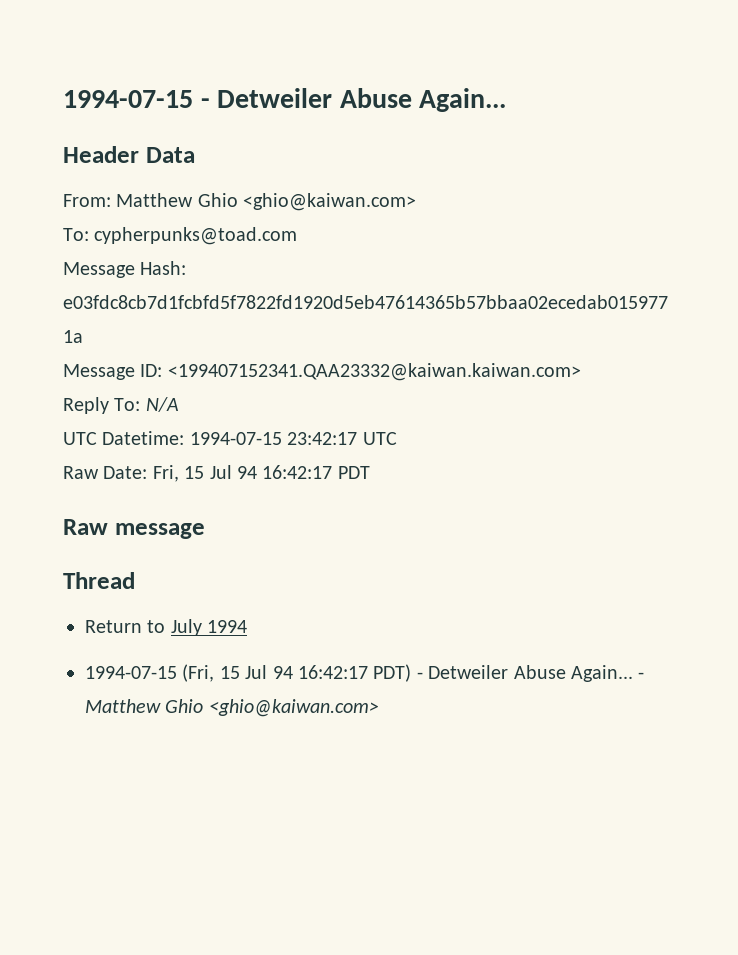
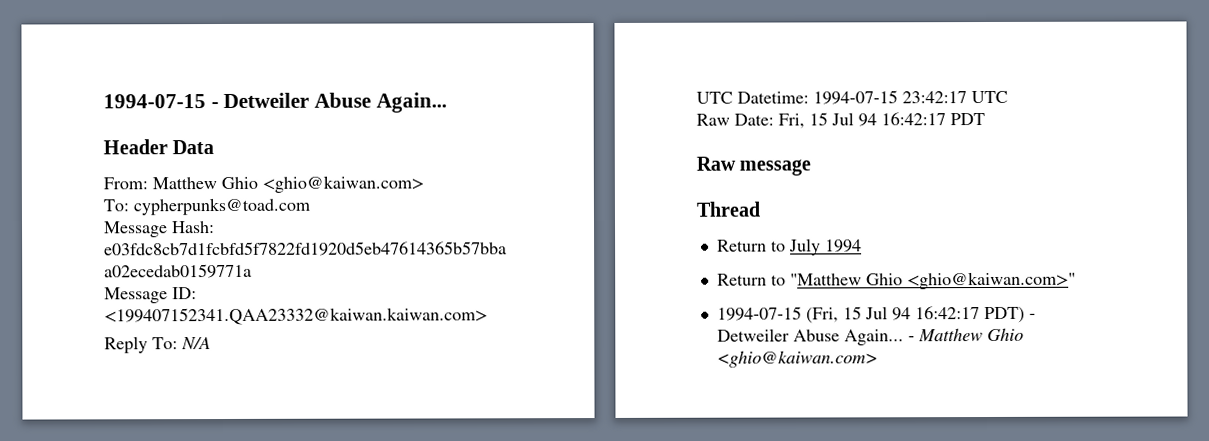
(248, 626) none -> [716,271,1076,290] // Return to "Matthew Ghio <ghio@kaiwan.com>"

